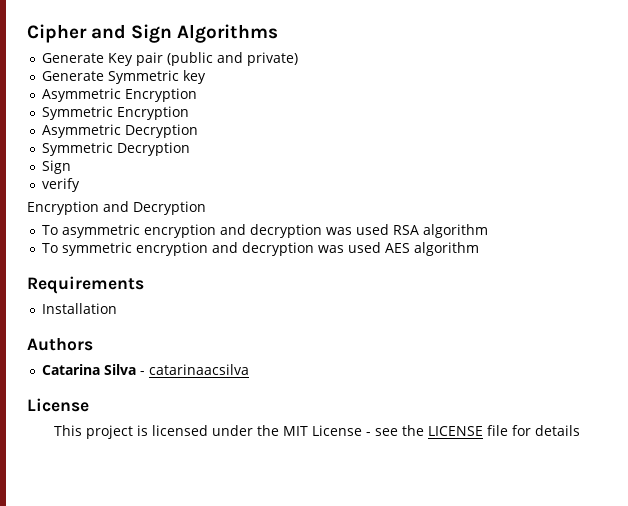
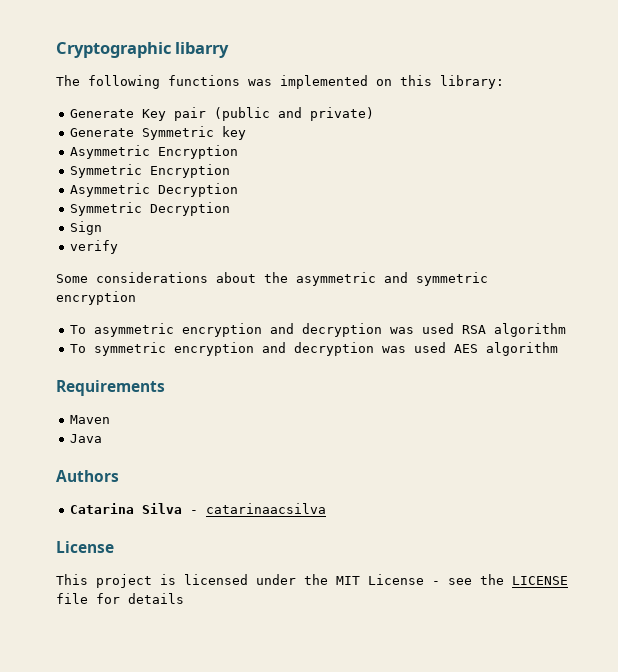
[27,24,279,43] Cipher and Sign Algorithms -> [56,42,230,58] [56,75,504,89] Cryptographic libarry // The following functions was implemented on this library:
[27,201,206,215] Encryption and Decryption -> [56,272,488,286] [56,291,136,305] Some considerations about the asymmetric and symmetric encryption
[41,303,117,314] Installation -> [70,415,111,424] [70,434,103,443] Maven // Java

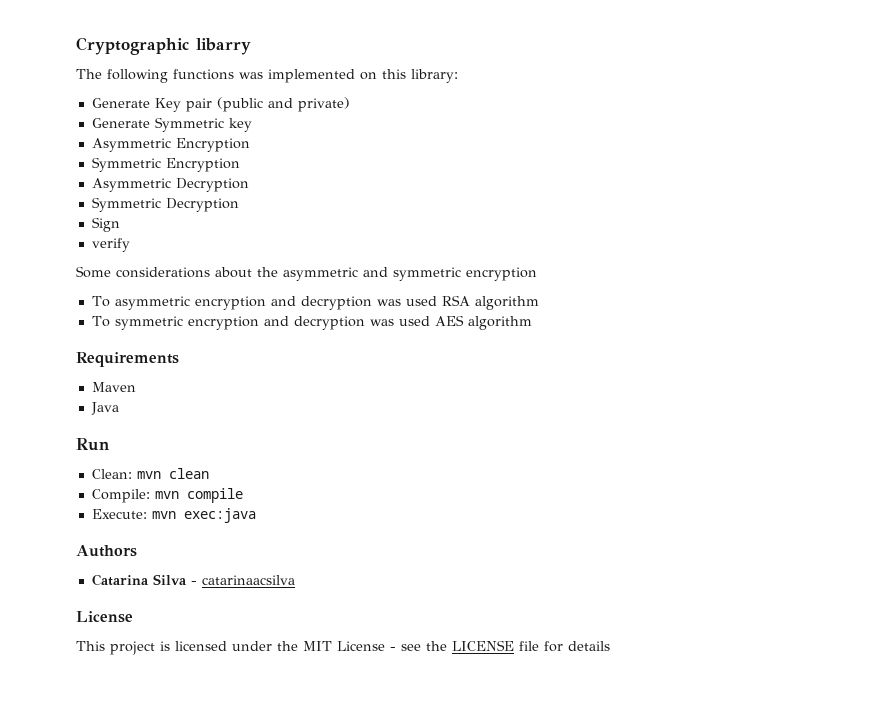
(103, 438) none -> [76,438,110,451] [91,468,209,479] [91,488,243,503] [91,508,256,523] // Run // Clean: mvn clean // Compile: mvn compile // Execute: mvn exec:java

